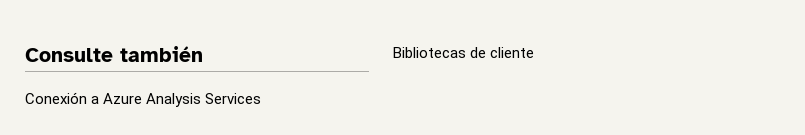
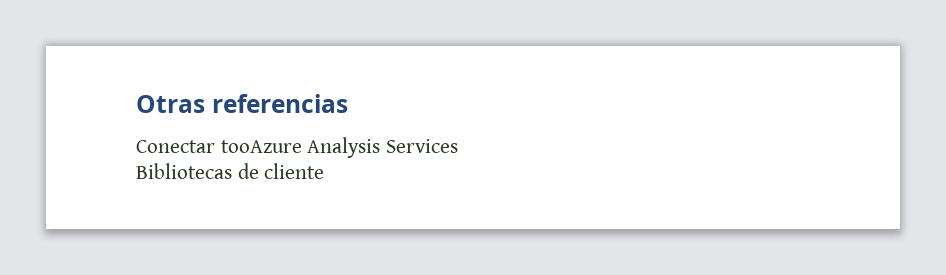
[25,46,203,62] [25,92,143,104] Consulte también // Conexión a Azure -> [136,94,348,113] [136,140,302,153] Otras referencias // Conectar tooAzure

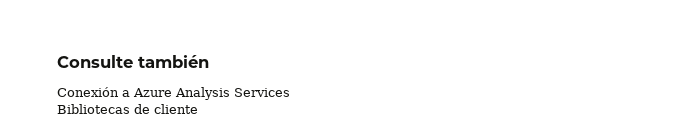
[136,94,348,113] [136,140,302,153] Otras referencias // Conectar tooAzure -> [57,55,209,68] [57,87,172,97] Consulte también // Conexión a Azure

